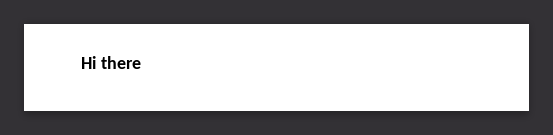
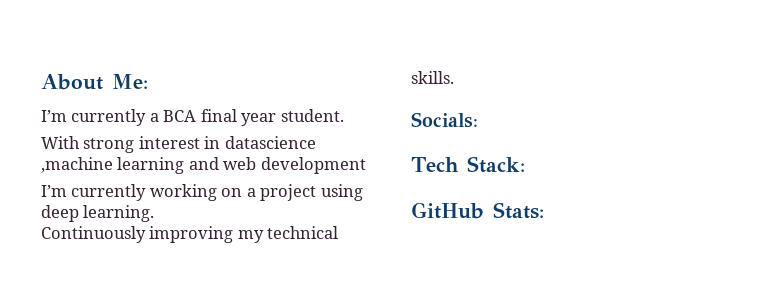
[81,56,141,69] Hi there -> [41,74,148,90] [41,109,344,126] [41,136,316,153] [41,157,366,174] [41,184,363,201] [41,205,155,222] [41,226,339,243] [411,71,454,84] [411,112,478,128] [411,156,525,173] [411,202,544,219] About Me: // I’m currently a BCA final year student. // With strong interest in datascience ,machine learning and web development // I’m currently working on a project using deep learning. // Continuously improving my technical skills. // Socials: // Tech Stack: // GitHub Stats:

